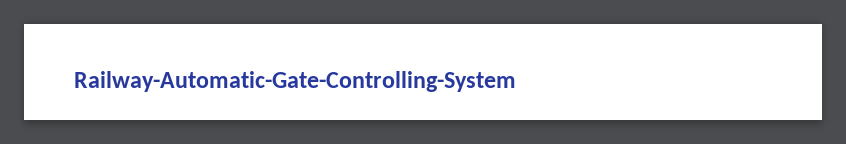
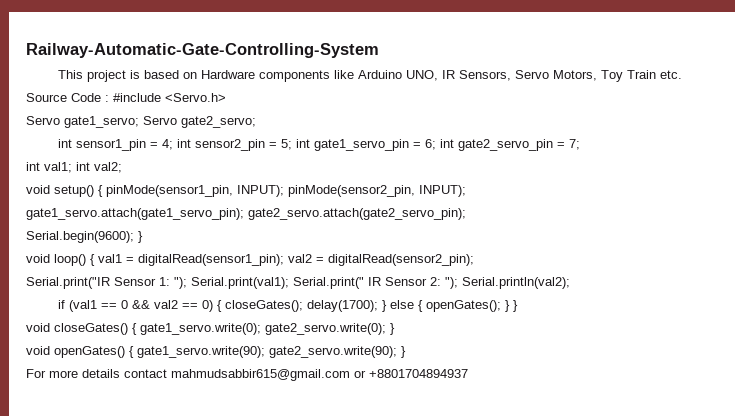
(516, 81) none -> [57,70,682,82] [26,93,226,102] [26,116,256,128] [57,139,580,151] [26,162,122,173] [26,185,466,197] [26,208,466,220] [26,231,143,243] [26,254,474,266] [26,277,570,289] [57,300,518,312] [26,323,395,335] [26,346,406,358] [26,369,468,381] // This project is based on Hardware components like Arduino UNO, IR Sensors, Servo Motors, Toy Train etc. // Source Code : #include <Servo.h> // Servo gate1_servo; Servo gate2_servo; // int sensor1_pin = 4; int sensor2_pin = 5; int gate1_servo_pin = 6; int gate2_servo_pin = 7; // int val1; int val2; // void setup() { pinMode(sensor1_pin, INPUT); pinMode(sensor2_pin, INPUT); // gate1_servo.attach(gate1_servo_pin); gate2_servo.attach(gate2_servo_pin); // Serial.begin(9600); } // void loop() { val1 = digitalRead(sensor1_pin); val2 = digitalRead(sensor2_pin); // Serial.print("IR Sensor 1: "); Serial.print(val1); Serial.print(" IR Sensor 2: "); Serial.println(val2); // if (val1 == 0 && val2 == 0) { closeGates(); delay(1700); } else { openGates(); } } // void closeGates() { gate1_servo.write(0); gate2_servo.write(0); } // void openGates() { gate1_servo.write(90); gate2_servo.write(90); } // For more details contact mahmudsabbir615@gmail.com or +8801704894937

